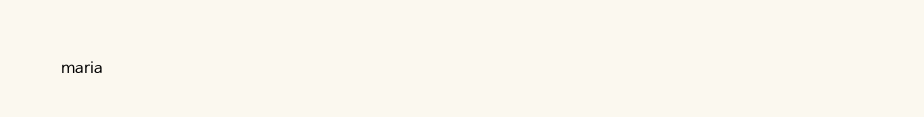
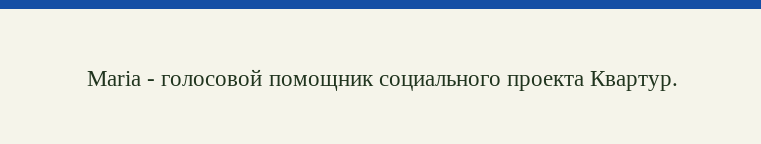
[61,61,103,74] maria -> [87,69,679,91] Maria - голосовой помощник социального проекта Квартур.

